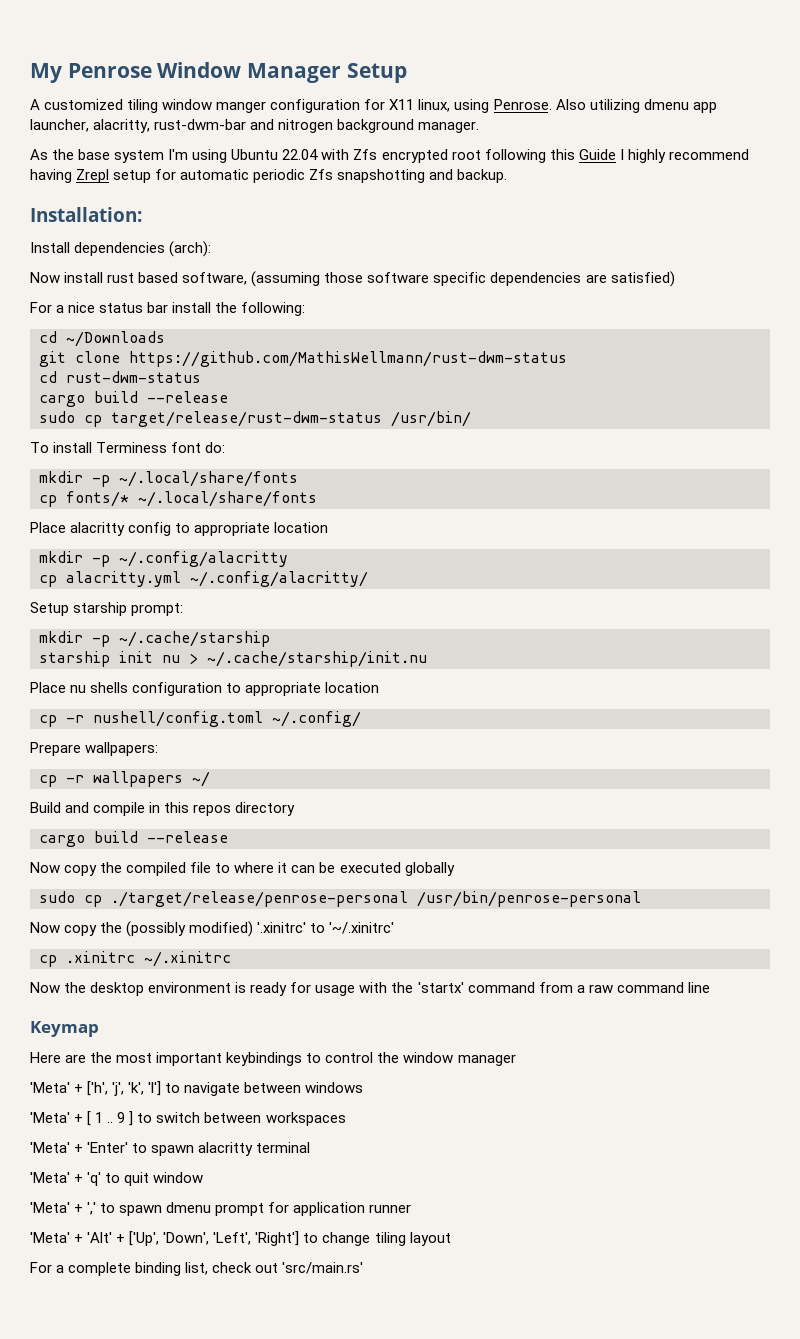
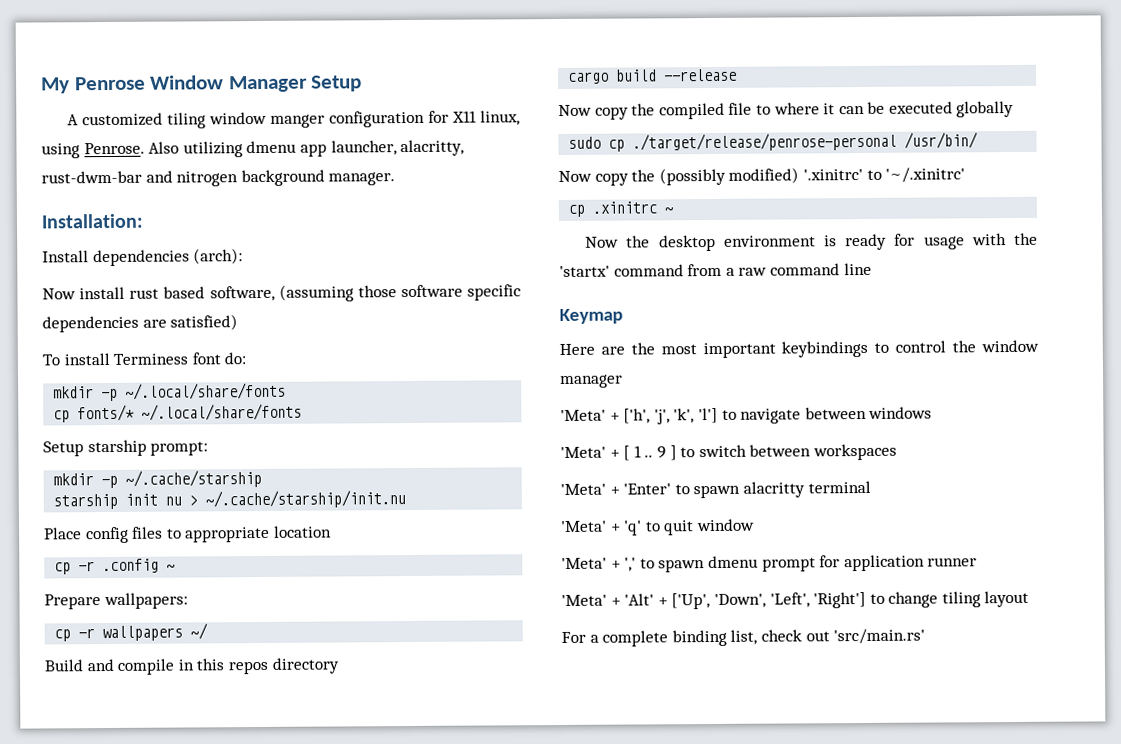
[30,149,749,163] [30,169,508,183] // As the base system I'm using Ubuntu 22.04 with Zfs encrypted root following this Guide I highly recommend having Zrepl setup for automatic periodic Zfs snapshotting and backup. -> (396, 179) none
[30,302,306,316] [39,331,165,347] [39,351,567,367] [39,371,201,383] [39,391,228,407] [39,411,471,427] // For a nice status bar install the following: // cd ~/Downloads // git clone https://github.com/MathisWellmann/rust-dwm-status // cd rust-dwm-status // cargo build --release // sudo cp target/release/rust-dwm-status /usr/bin/ -> (239, 322) none
[30,522,329,536] [39,551,288,567] [39,571,368,587] // Place alacritty config to appropriate location // mkdir -p ~/.config/alacritty // cp alacritty.yml ~/.config/alacritty/ -> (303, 412) none
[70,682,223,696] nu shells configuration -> [85,526,164,544] config files
[93,711,361,727] nushell/config.toml ~/.config/ -> [102,558,176,574] .config ~
[417,891,641,907] /usr/bin/penrose-personal -> [904,132,979,149] /usr/bin/
[144,951,231,967] ~/.xinitrc -> [664,207,674,214] ~

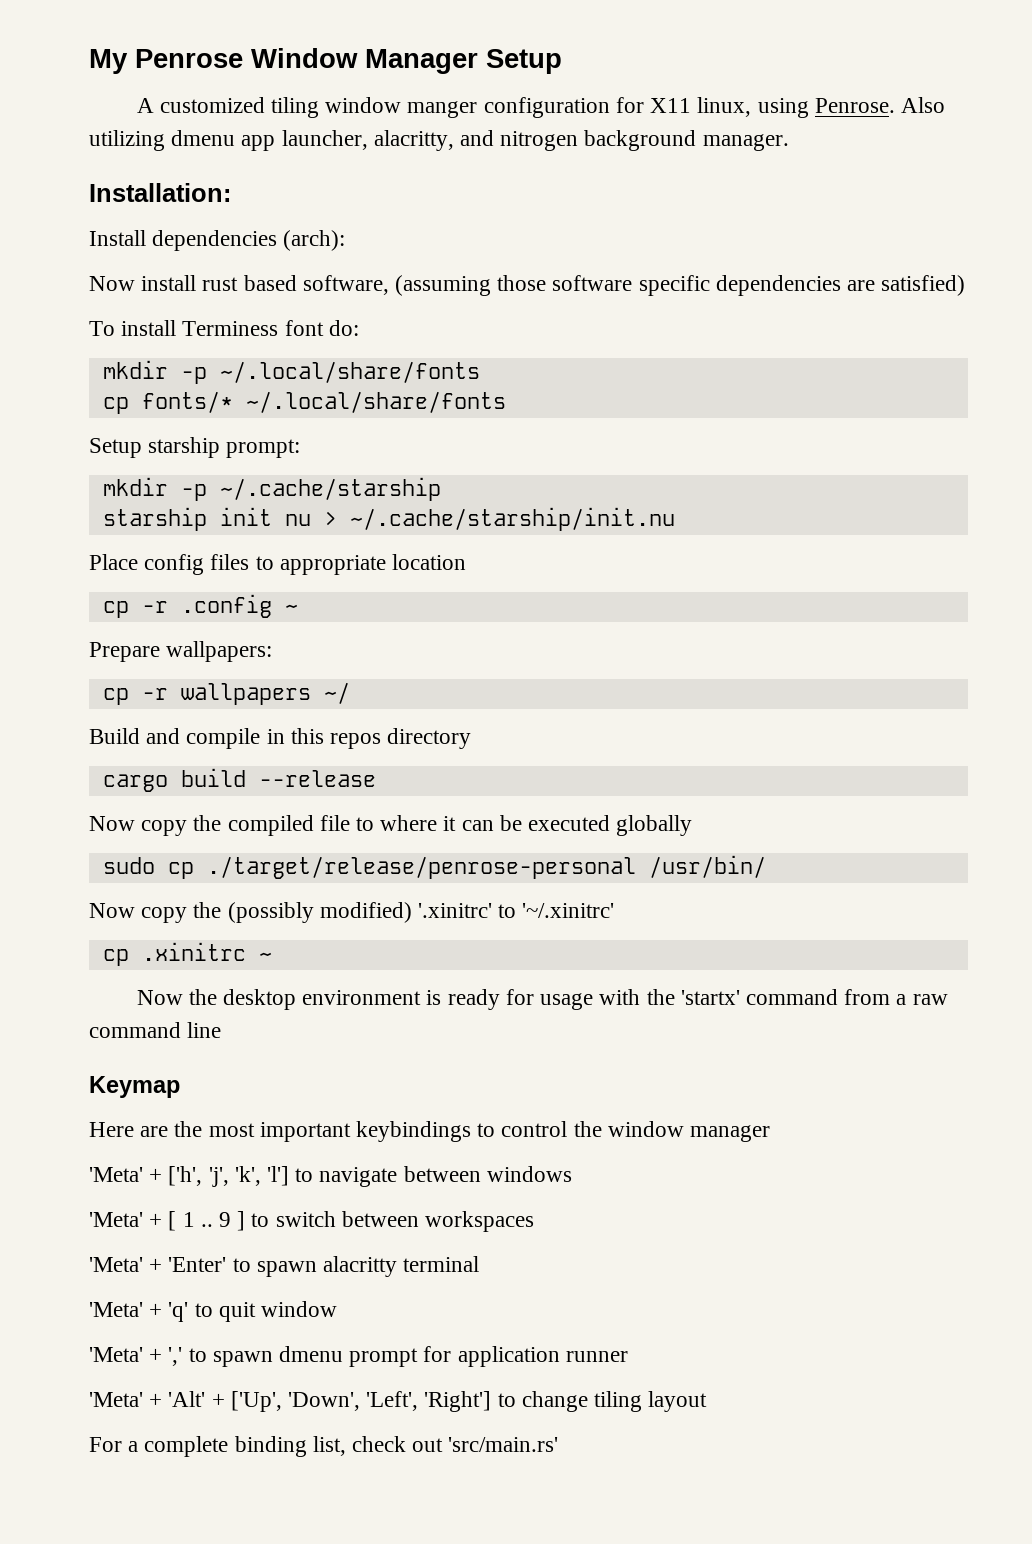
[41,170,142,184] rust-dwm-bar -> (454, 140) none

